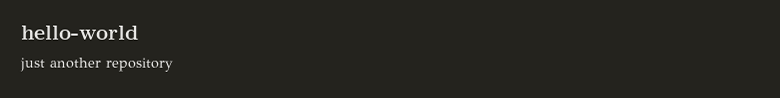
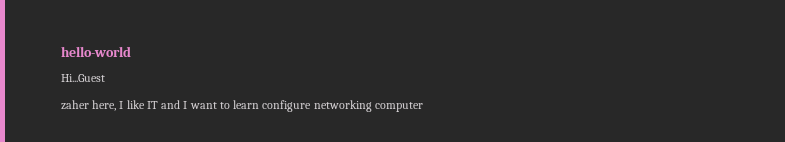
[19,57,173,72] just another repository -> [61,74,105,82] [61,100,423,112] Hi...Guest // zaher here, I like IT and I want to learn configure networking computer

